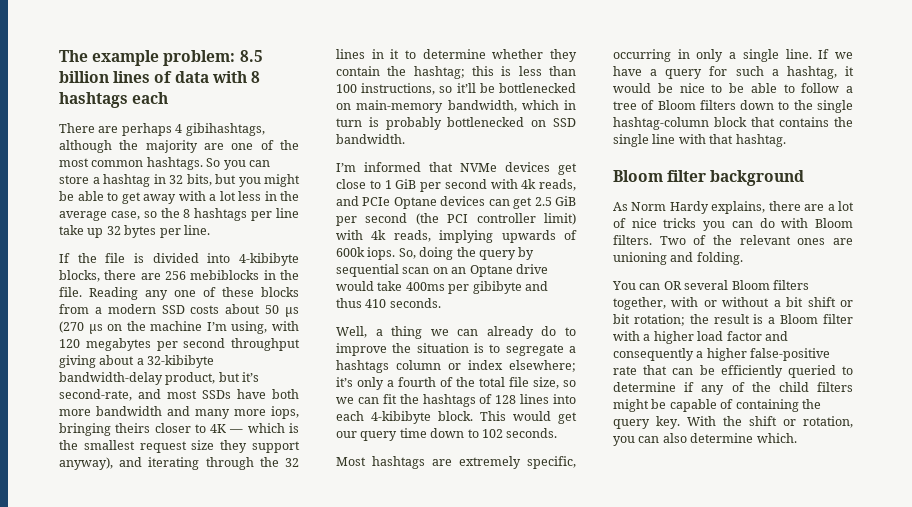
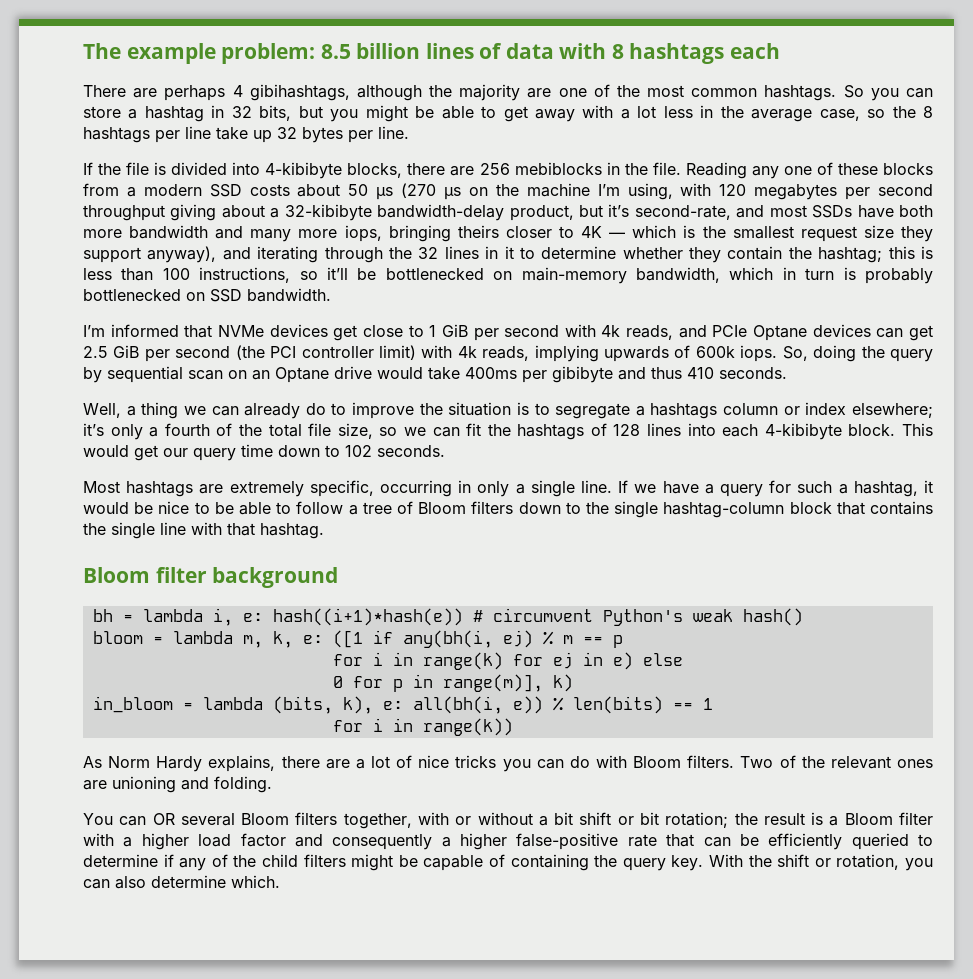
(805, 178) none -> [92,608,803,626] [92,630,623,648] [332,652,683,670] [332,674,573,692] [92,696,713,714] [332,718,513,736] // bh = lambda i, e: hash((i+1)*hash(e)) # circumvent Python's weak hash() // bloom = lambda m, k, e: ([1 if any(bh(i, ej) % m == p // for i in range(k) for ej in e) else // 0 for p in range(m)], k) // in_bloom = lambda (bits, k), e: all(bh(i, e)) % len(bits) == 1 // for i in range(k))

